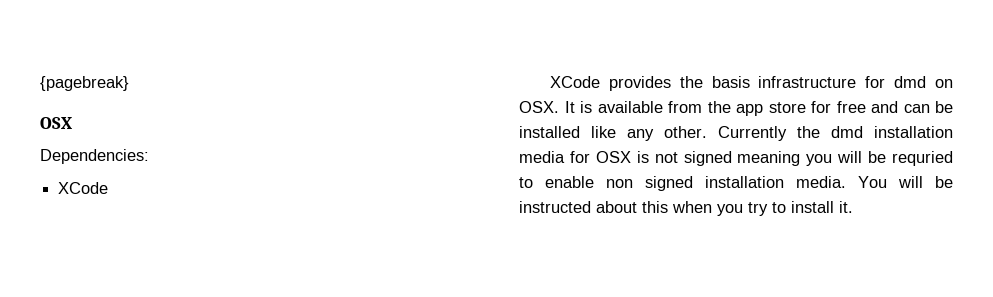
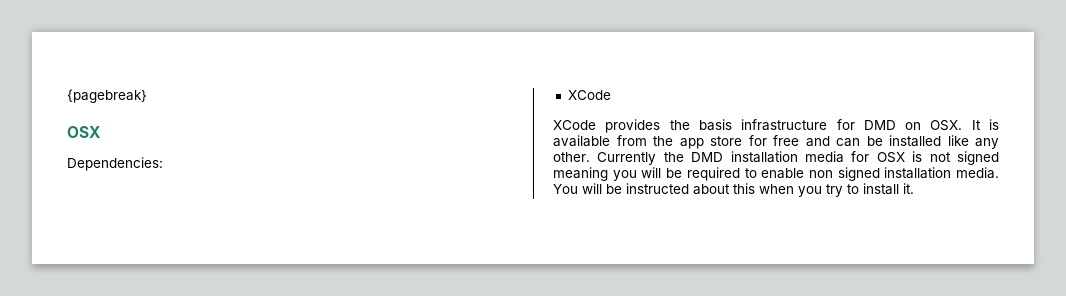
[894,76,927,88] dmd -> [863,120,896,130] DMD
[831,126,863,138] dmd -> [691,152,724,162] DMD
[892,151,953,166] requried -> [686,167,740,181] required

